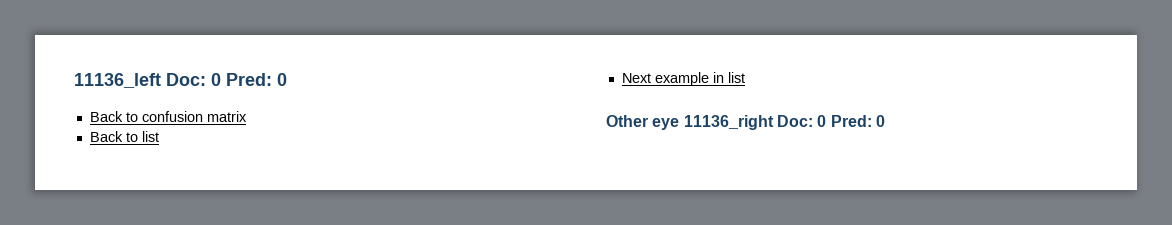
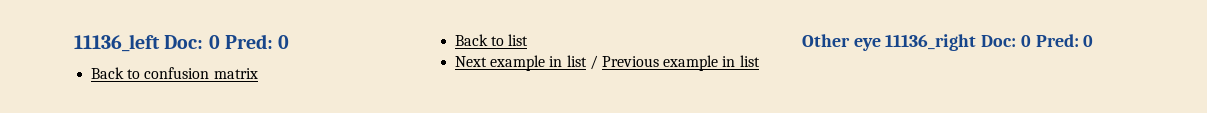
(745, 77) none -> [589,55,760,71] / Previous example in list

